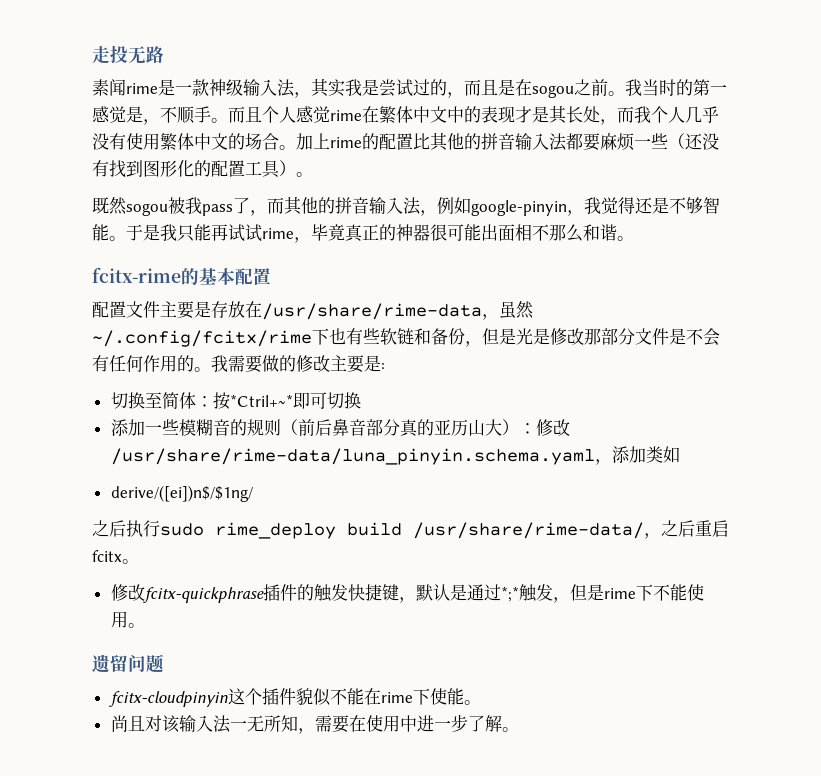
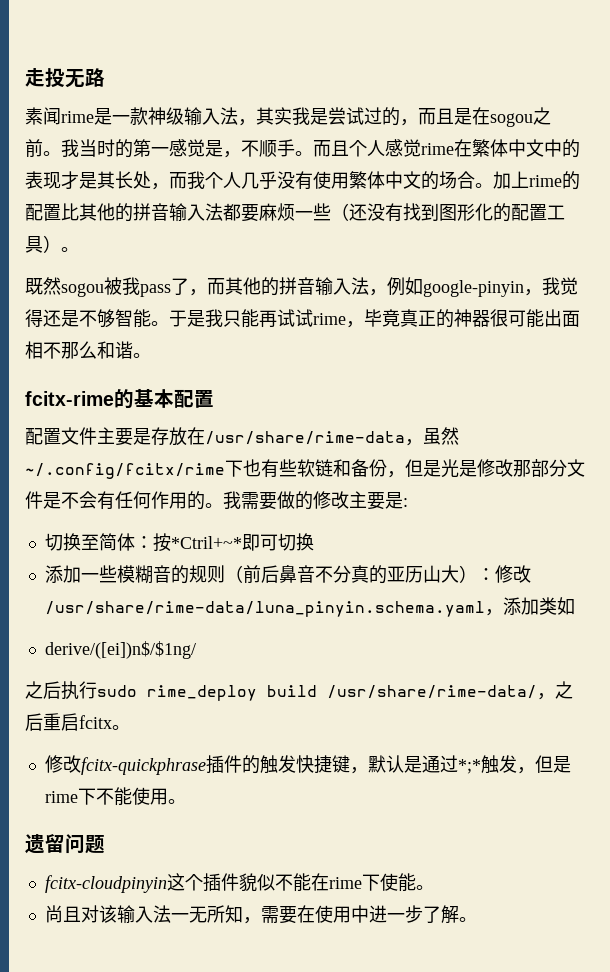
[365,419,383,436] 部 -> [314,566,333,583] 不

